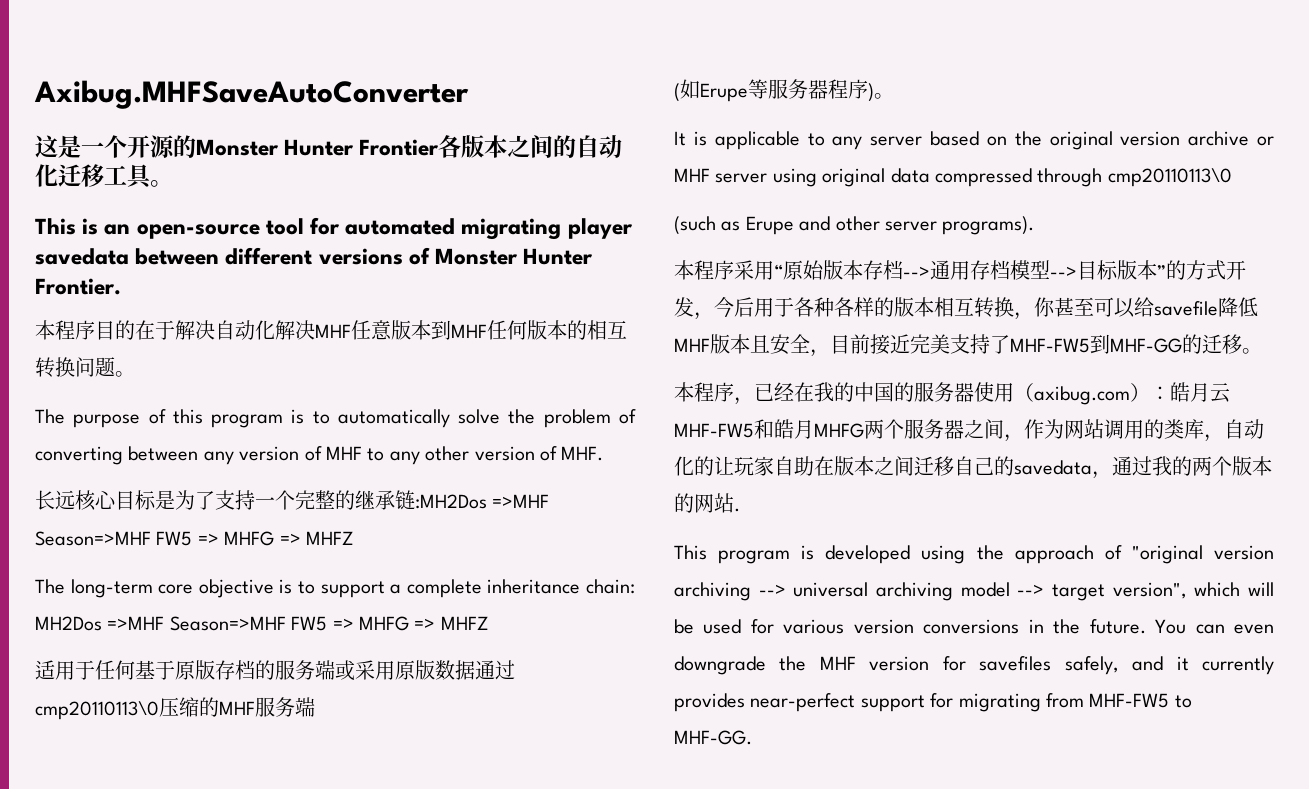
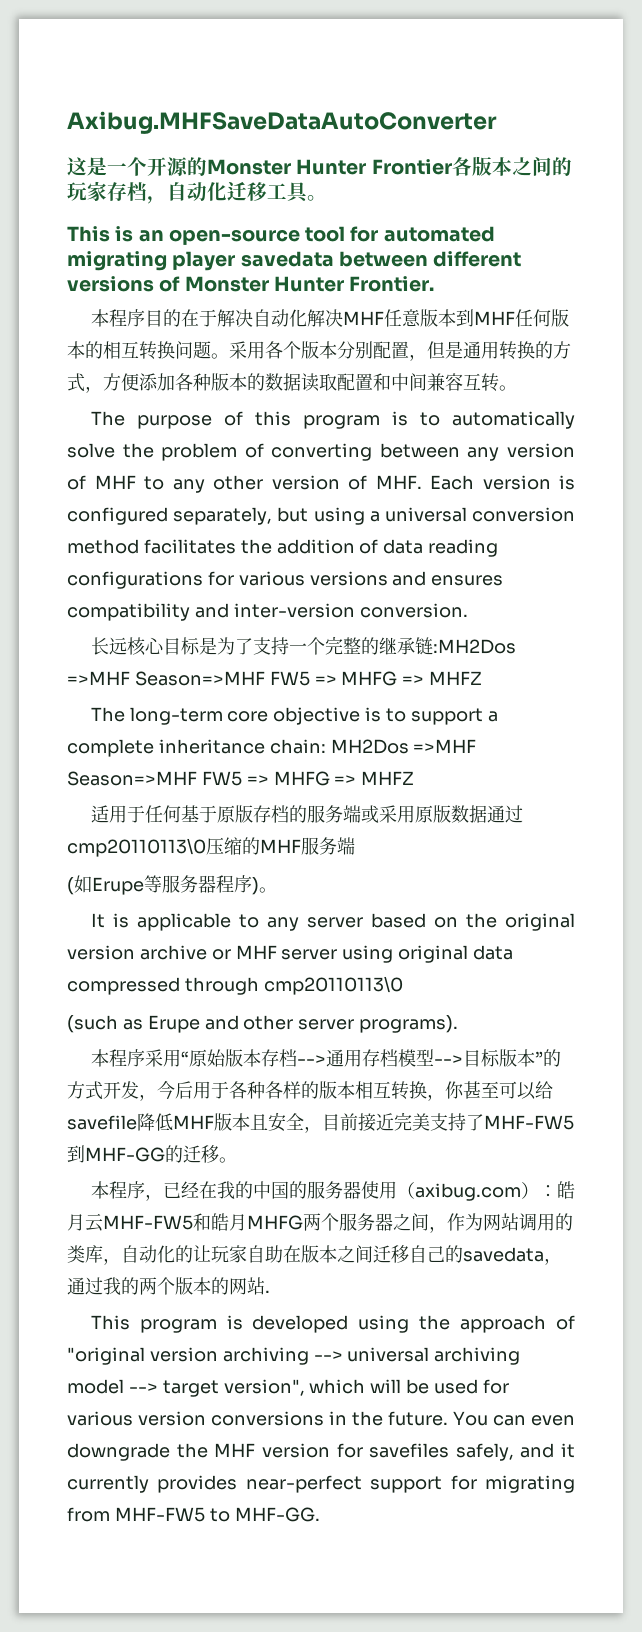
[34,80,469,109] Axibug.MHFSaveAutoConverter -> [67,111,497,134] Axibug.MHFSaveDataAutoConverter
(577, 146) none -> [67,181,167,204] 玩家存档，
(135, 374) none -> [229,341,571,361] [67,373,517,393] 采用各个版本分别配置，但是通用转换的方式，方便添加各种版本的数据读取配置和中间兼容互转。
(604, 453) none -> [430,475,575,490] [67,507,576,525] [67,539,499,557] [67,571,504,589] [67,603,468,621] Each version is configured separately, but using a universal conversion method facilitates the addition of data reading configurations for various versions and ensures compatibility and inter-version conversion.

